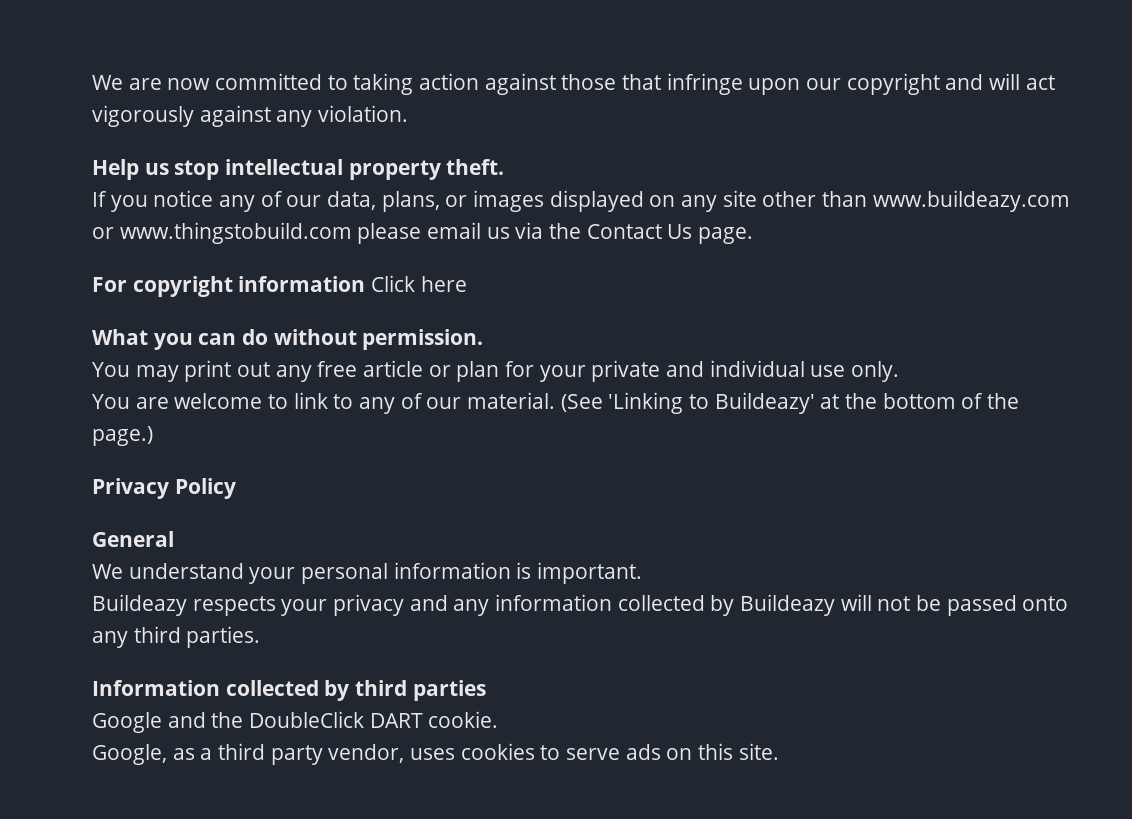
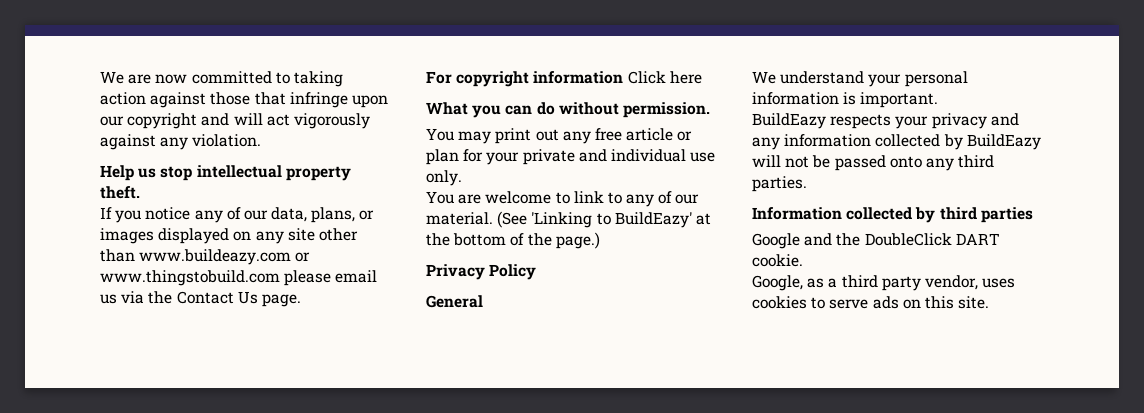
[714,392,815,414] Buildeazy' -> [614,212,692,228] BuildEazy'
[92,594,187,616] Buildeazy -> [752,113,826,129] BuildEazy
[740,594,836,616] Buildeazy -> [966,134,1041,150] BuildEazy

